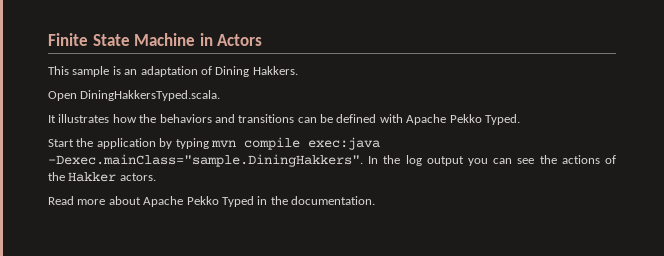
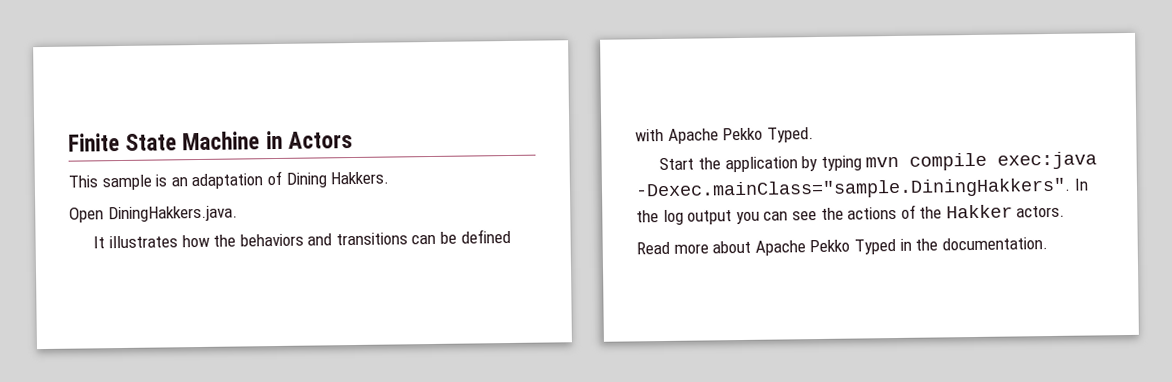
[80,90,221,101] DiningHakkersTyped.scala. -> [107,205,238,223] DiningHakkers.java.

